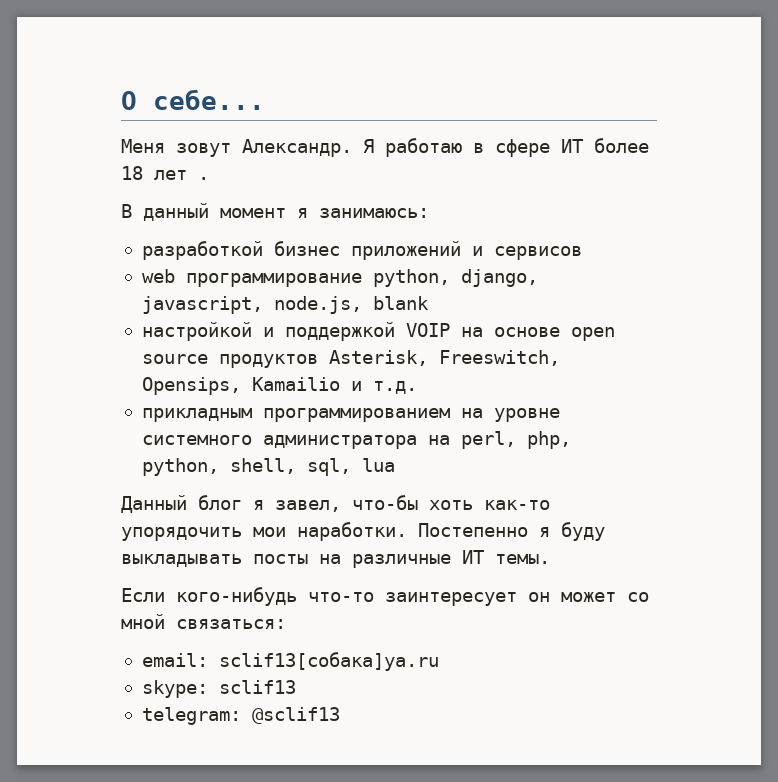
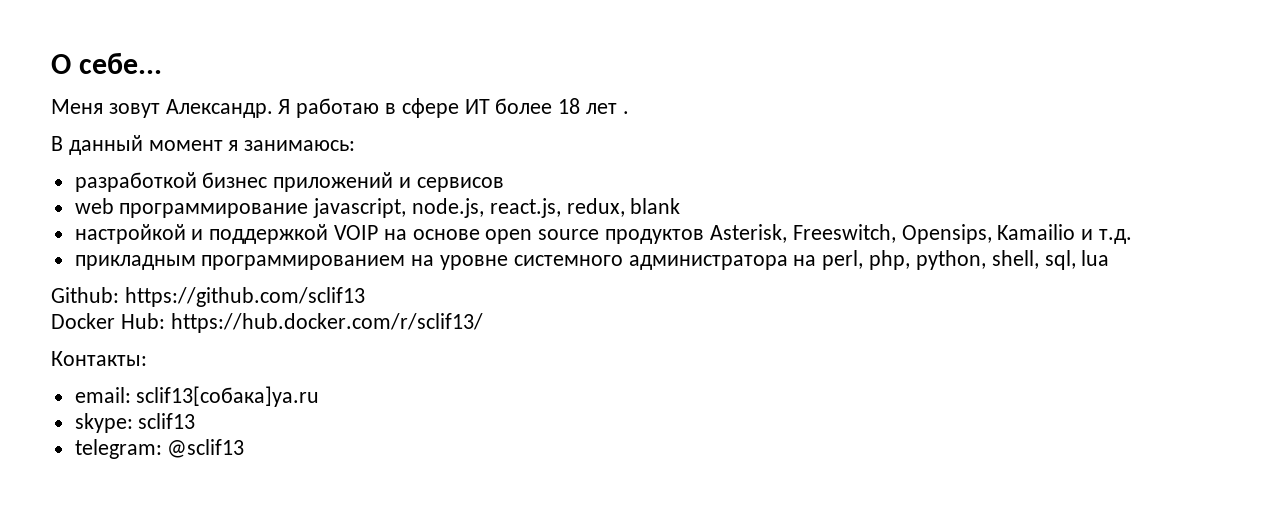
[372,269,538,287] [141,296,362,314] python, django, javascript, node.js, -> [313,198,625,218] javascript, node.js, react.js, redux,
[121,495,550,513] [121,522,605,541] [121,550,550,568] [121,587,649,606] [121,614,286,629] Данный блог я завел, что-бы хоть как-то упорядочить мои наработки. Постепенно я буду выкладывать посты на различные ИТ темы. // Если кого-нибудь что-то заинтересует он может со мной связаться: -> [51,287,365,307] [51,313,483,333] [51,351,147,366] Github: https://github.com/sclif13 // Docker Hub: https://hub.docker.com/r/sclif13/ // Контакты:

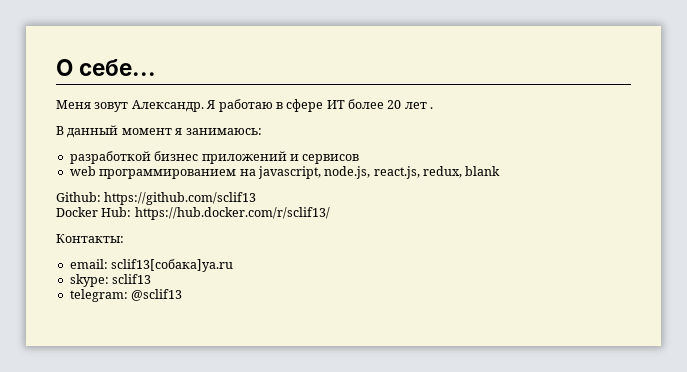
[558,98,581,114] 18 -> [387,100,402,109] 20
[119,203,309,218] программирование -> [99,169,256,179] программированием на
[74,224,1132,244] [74,250,1110,270] // настройкой и поддержкой VOIP на основе open source продуктов Asterisk, Freeswitch, Opensips, Kamailio и т.д. // прикладным программированием на уровне системного администратора на perl, php, python, shell, sql, lua -> (501, 171) none

